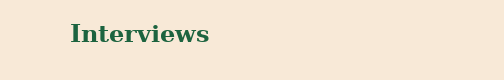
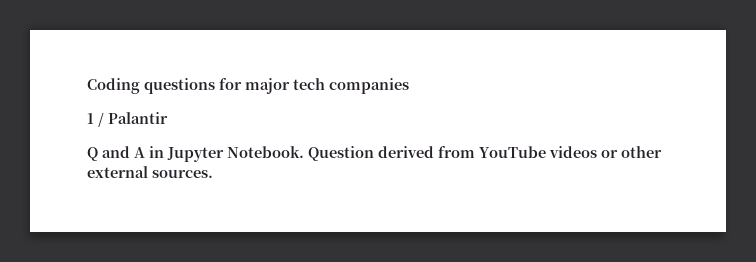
[70,24,210,42] Interviews -> [87,78,409,94] [87,112,168,127] [87,146,662,162] [87,166,213,178] Coding questions for major tech companies // 1 / Palantir // Q and A in Jupyter Notebook. Question derived from YouTube videos or other external sources.

